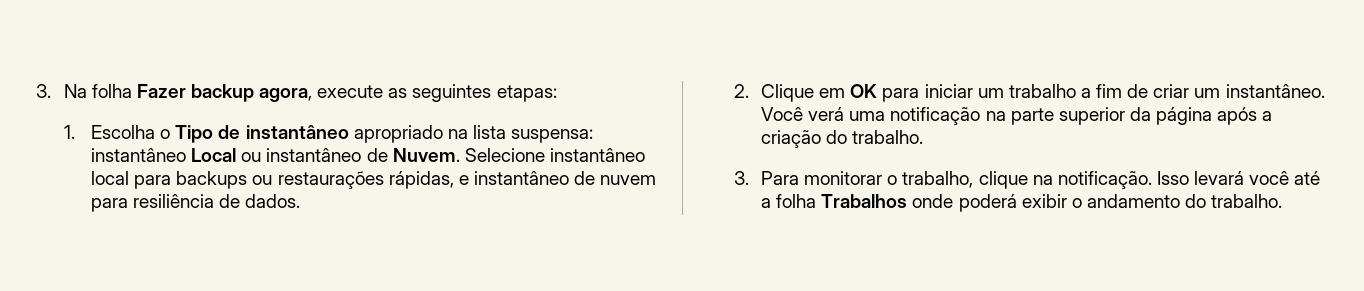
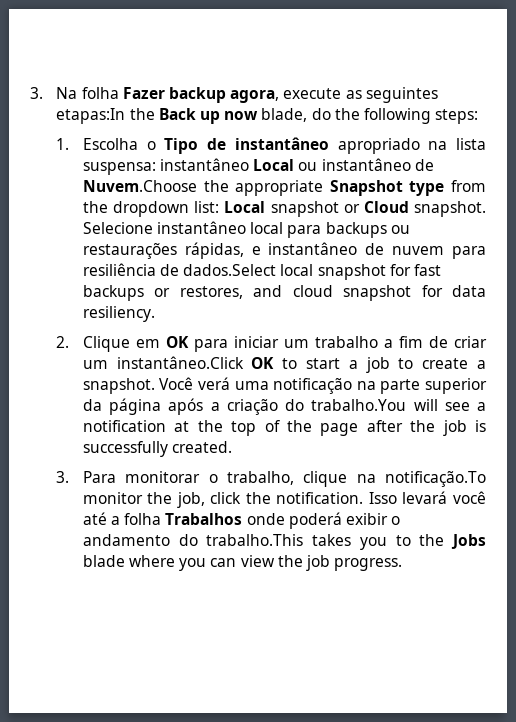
[496,85,557,102] etapas: -> [56,108,479,124] etapas:In the Back up now blade, do the following steps:
[392,148,460,162] Nuvem. -> [82,180,487,196] [82,201,487,217] Nuvem.Choose the appropriate Snapshot type from the dropdown list: Local snapshot or Cloud snapshot.
[245,194,301,208] dados. -> [183,264,442,280] [82,285,486,301] [82,306,155,322] dados.Select local snapshot for fast backups or restores, and cloud snapshot for data resiliency.
[1225,84,1325,98] instantâneo. -> [116,356,486,373] [82,378,155,394] instantâneo.Click OK to start a job to create a snapshot.
[852,130,924,144] trabalho. -> [311,399,486,411] [82,420,486,436] [82,441,233,457] trabalho.You will see a notification at the top of the page after the job is successfully created.
[1057,171,1152,189] notificação. -> [385,471,486,487] [82,492,364,508] notificação.To monitor the job, click the notification.
[1211,194,1283,208] trabalho. -> [206,534,487,550] [82,555,403,571] trabalho.This takes you to the Jobs blade where you can view the job progress.

